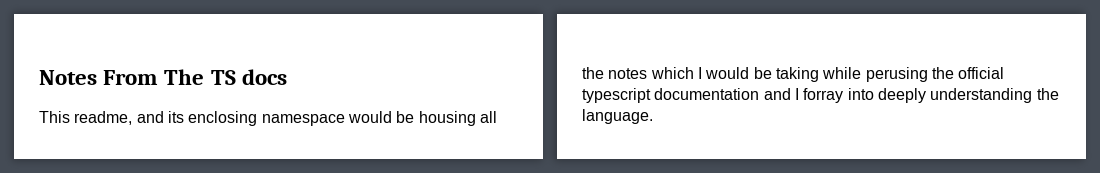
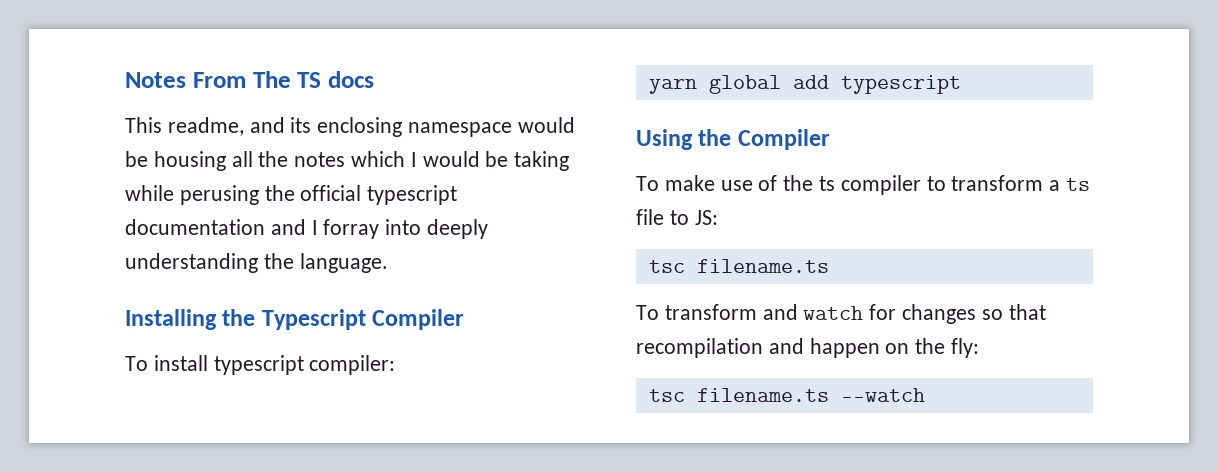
(653, 116) none -> [125,309,465,330] [125,355,396,375] [648,75,961,94] [636,129,830,150] [636,175,1091,195] [636,209,718,225] [648,259,829,273] [636,304,1046,324] [636,338,980,358] [648,388,925,402] // Installing the Typescript Compiler // To install typescript compiler: // yarn global add typescript // Using the Compiler // To make use of the ts compiler to transform a ts file to JS: // tsc filename.ts // To transform and watch for changes so that recompilation and happen on the fly: // tsc filename.ts --watch

